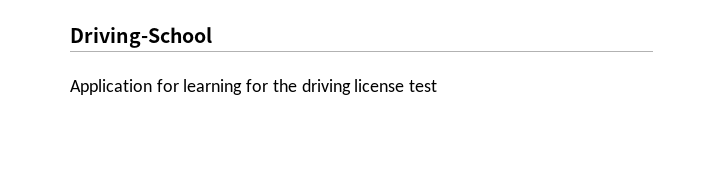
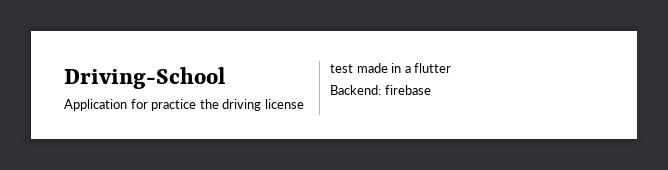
[183,79,269,95] learning for -> [151,99,197,111] practice
(438, 86) none -> [356,63,452,73] [330,85,431,95] made in a flutter // Backend: firebase

